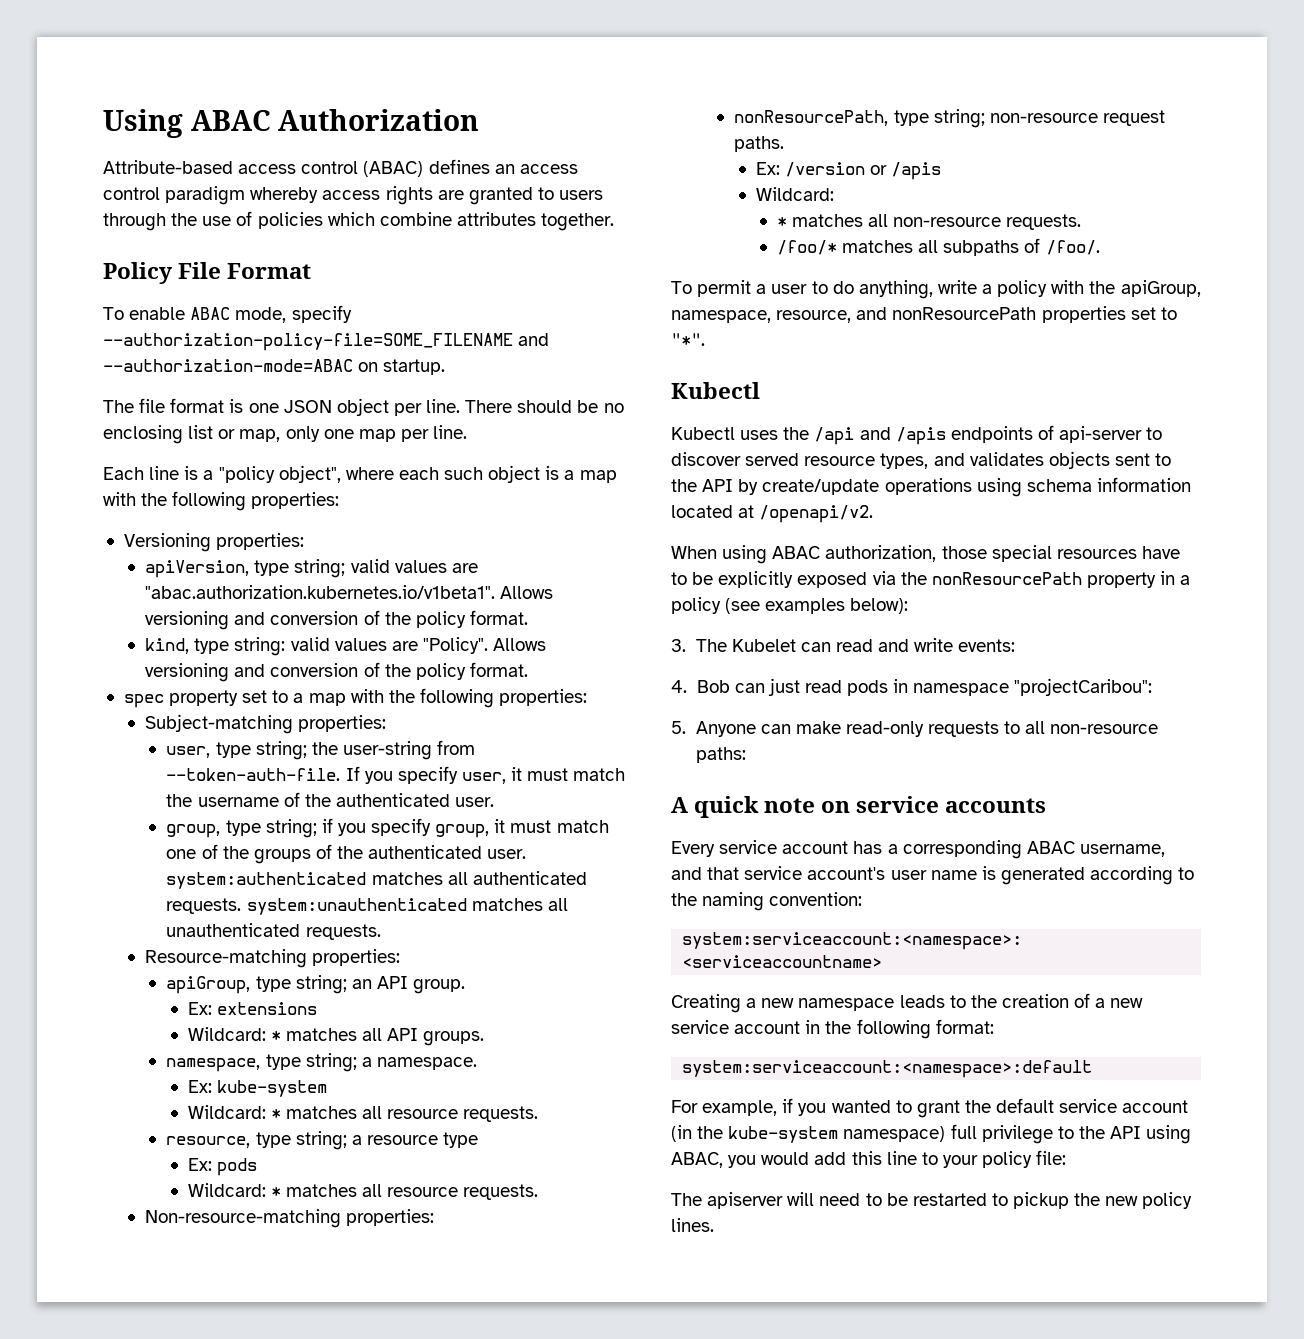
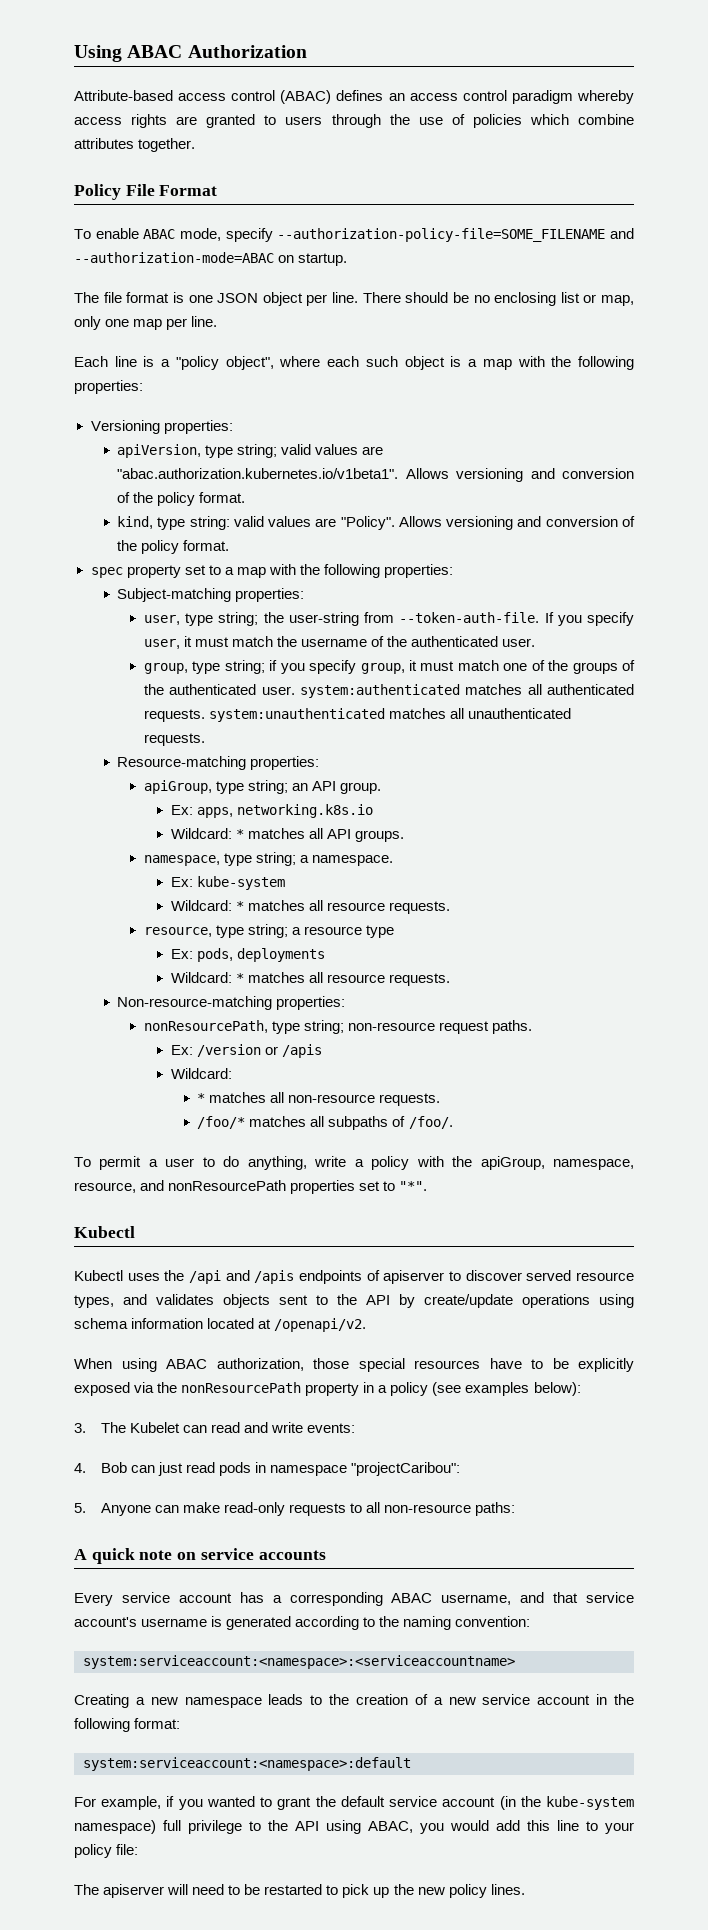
[216,1002,317,1015] extensions -> [196,804,373,818] apps, networking.k8s.io
[216,1158,257,1176] pods -> [196,948,325,962] pods, deployments
[1059,426,1143,443] api-server -> [383,1270,445,1284] apiserver
[890,870,977,880] user name -> [141,1618,208,1627] username
[1013,1192,1070,1209] pickup -> [342,1884,390,1898] pick up

